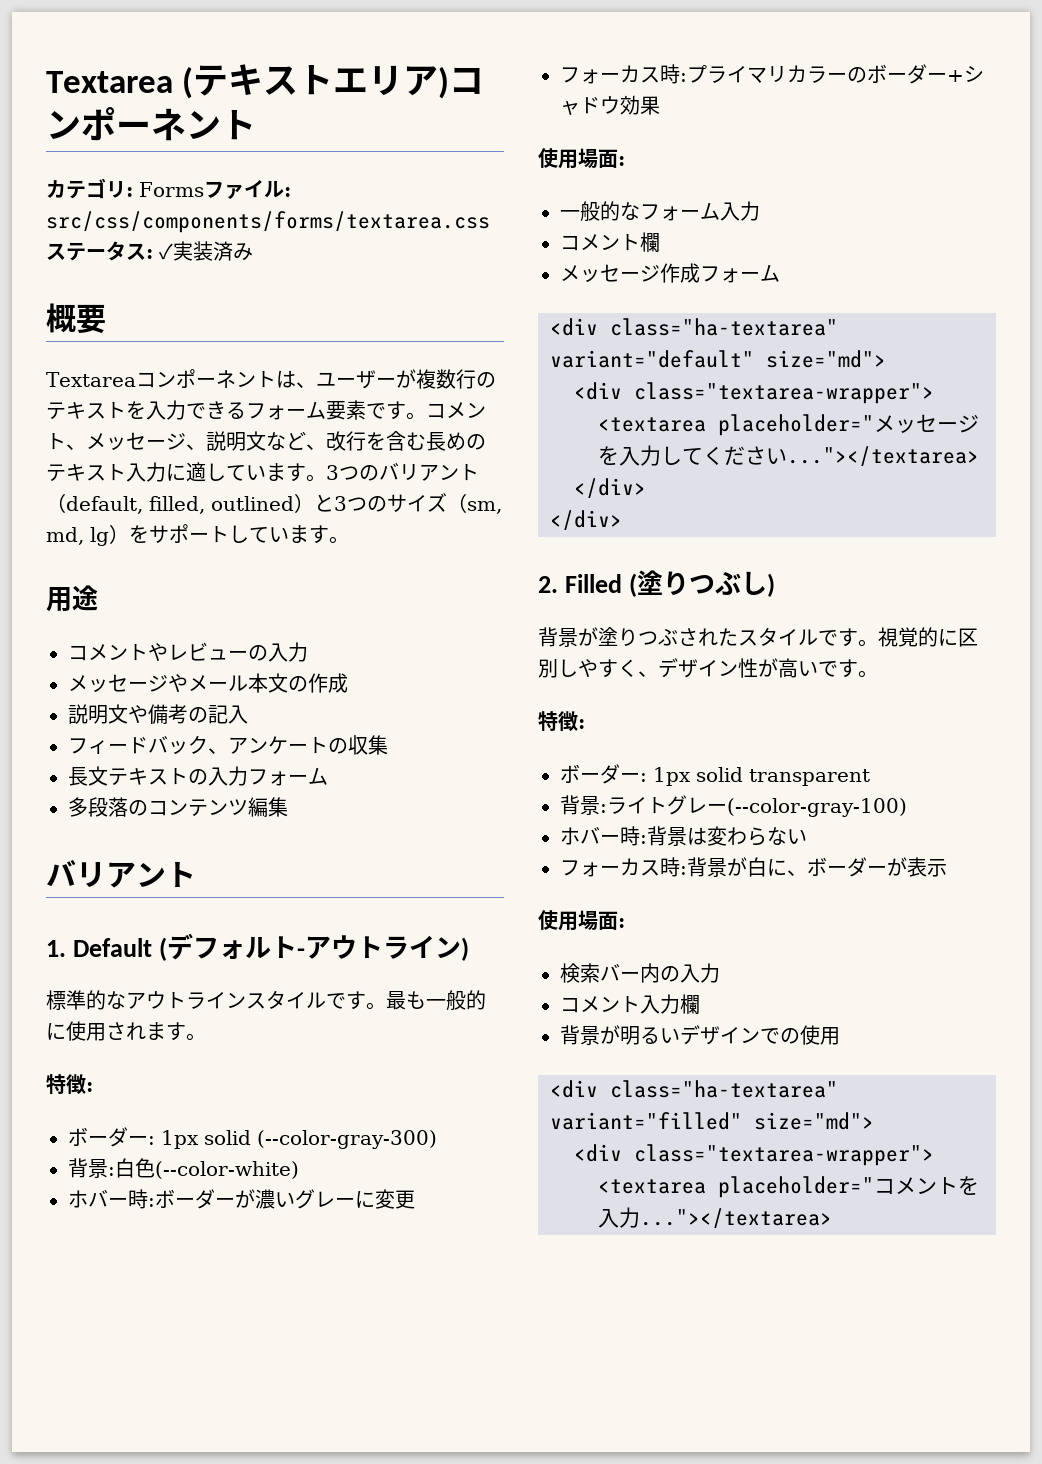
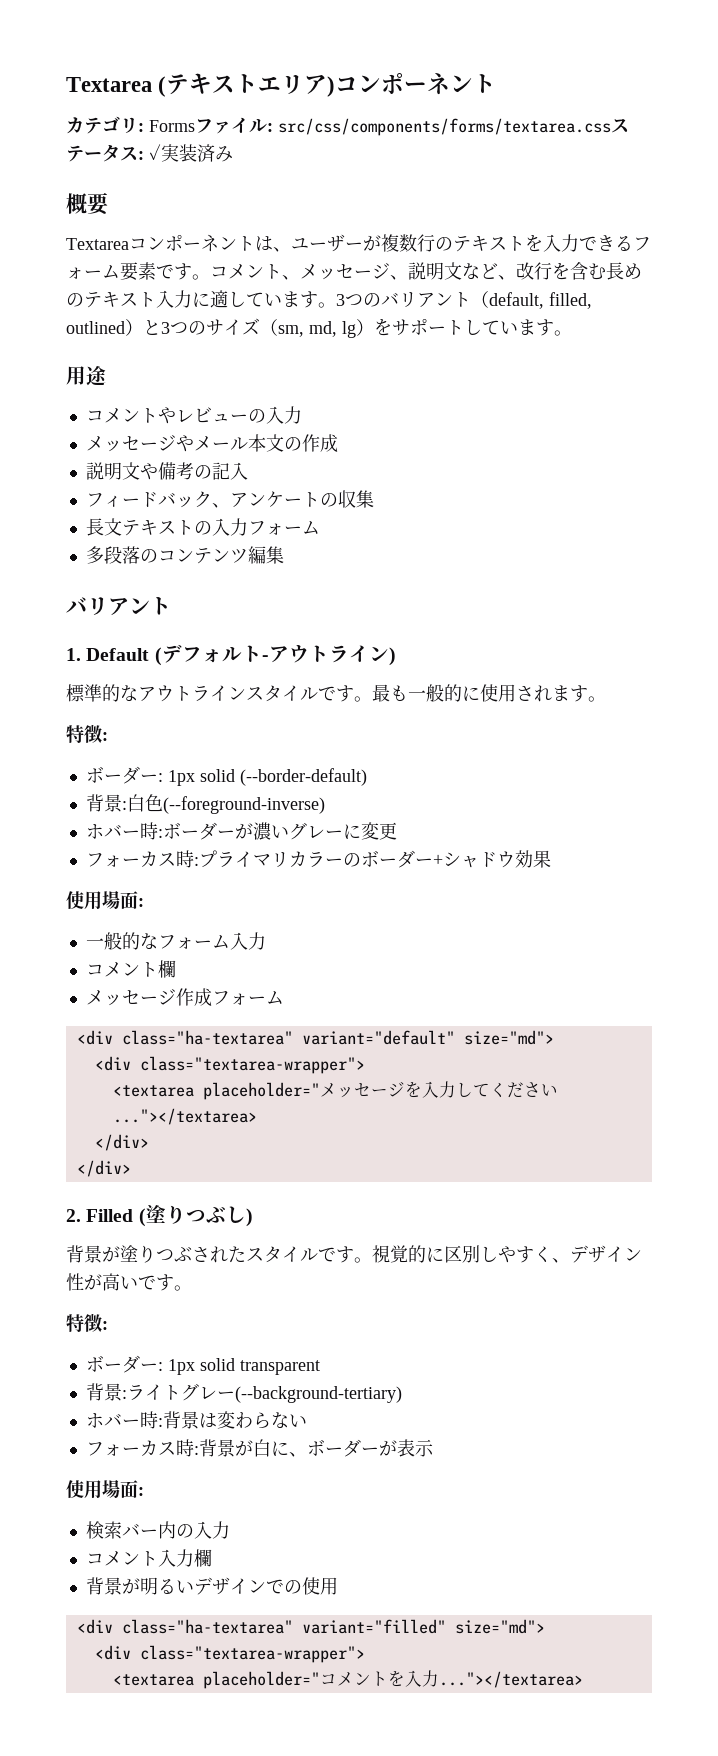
[257,1130,437,1149] (--color-gray-300) -> [239,768,367,786] (--border-default)
[155,1161,299,1179] (--color-white) -> [162,796,325,814] (--foreground-inverse)
[727,798,907,817] (--color-gray-100) -> [234,1386,402,1403] (--background-tertiary)

